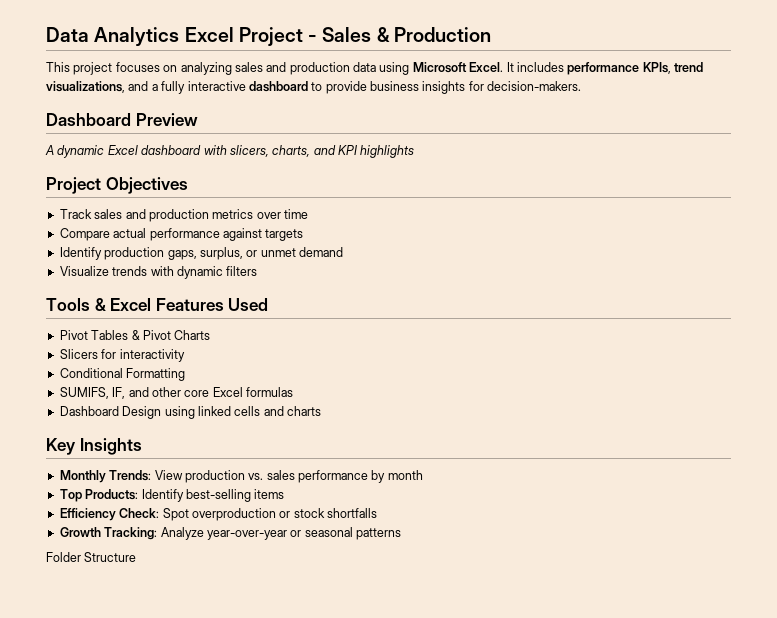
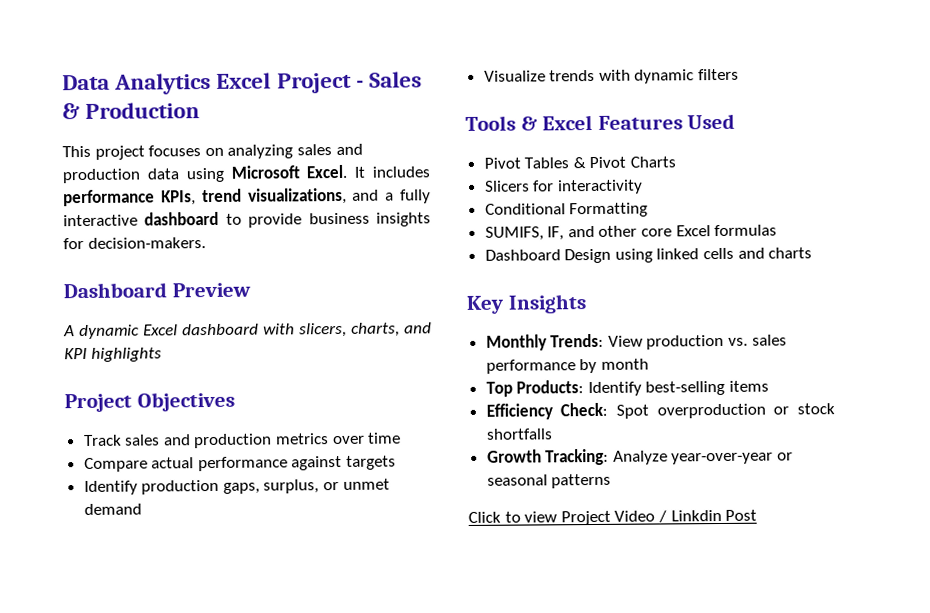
[46,552,137,562] Folder Structure -> [468,509,758,526] Click to view Project Video / Linkdin Post

